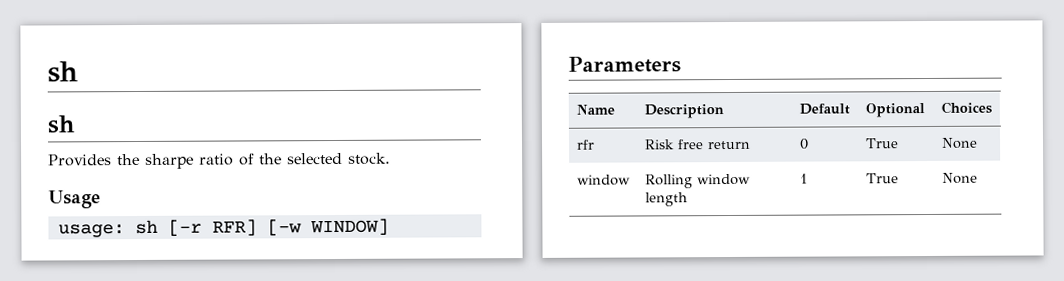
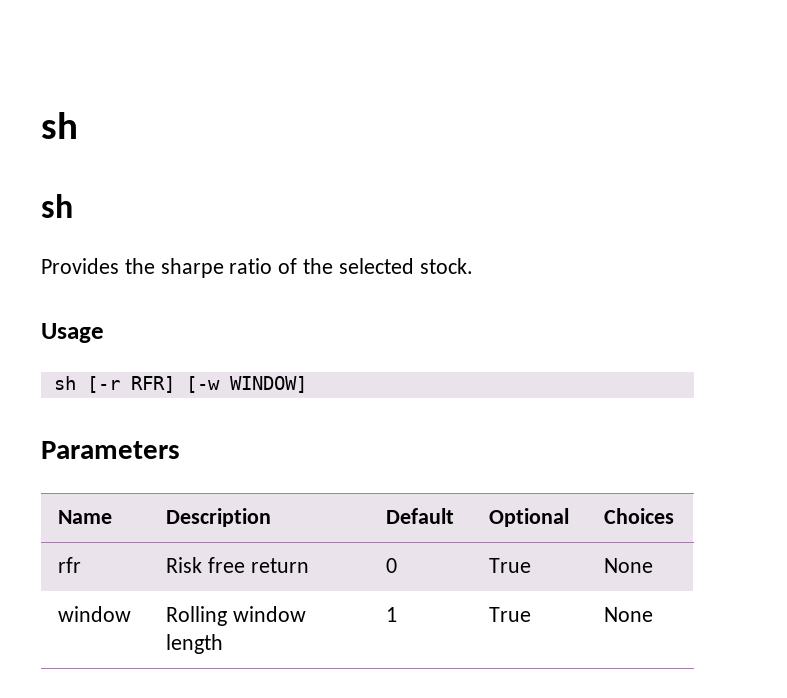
[57,224,125,238] usage: -> (104, 333) none

